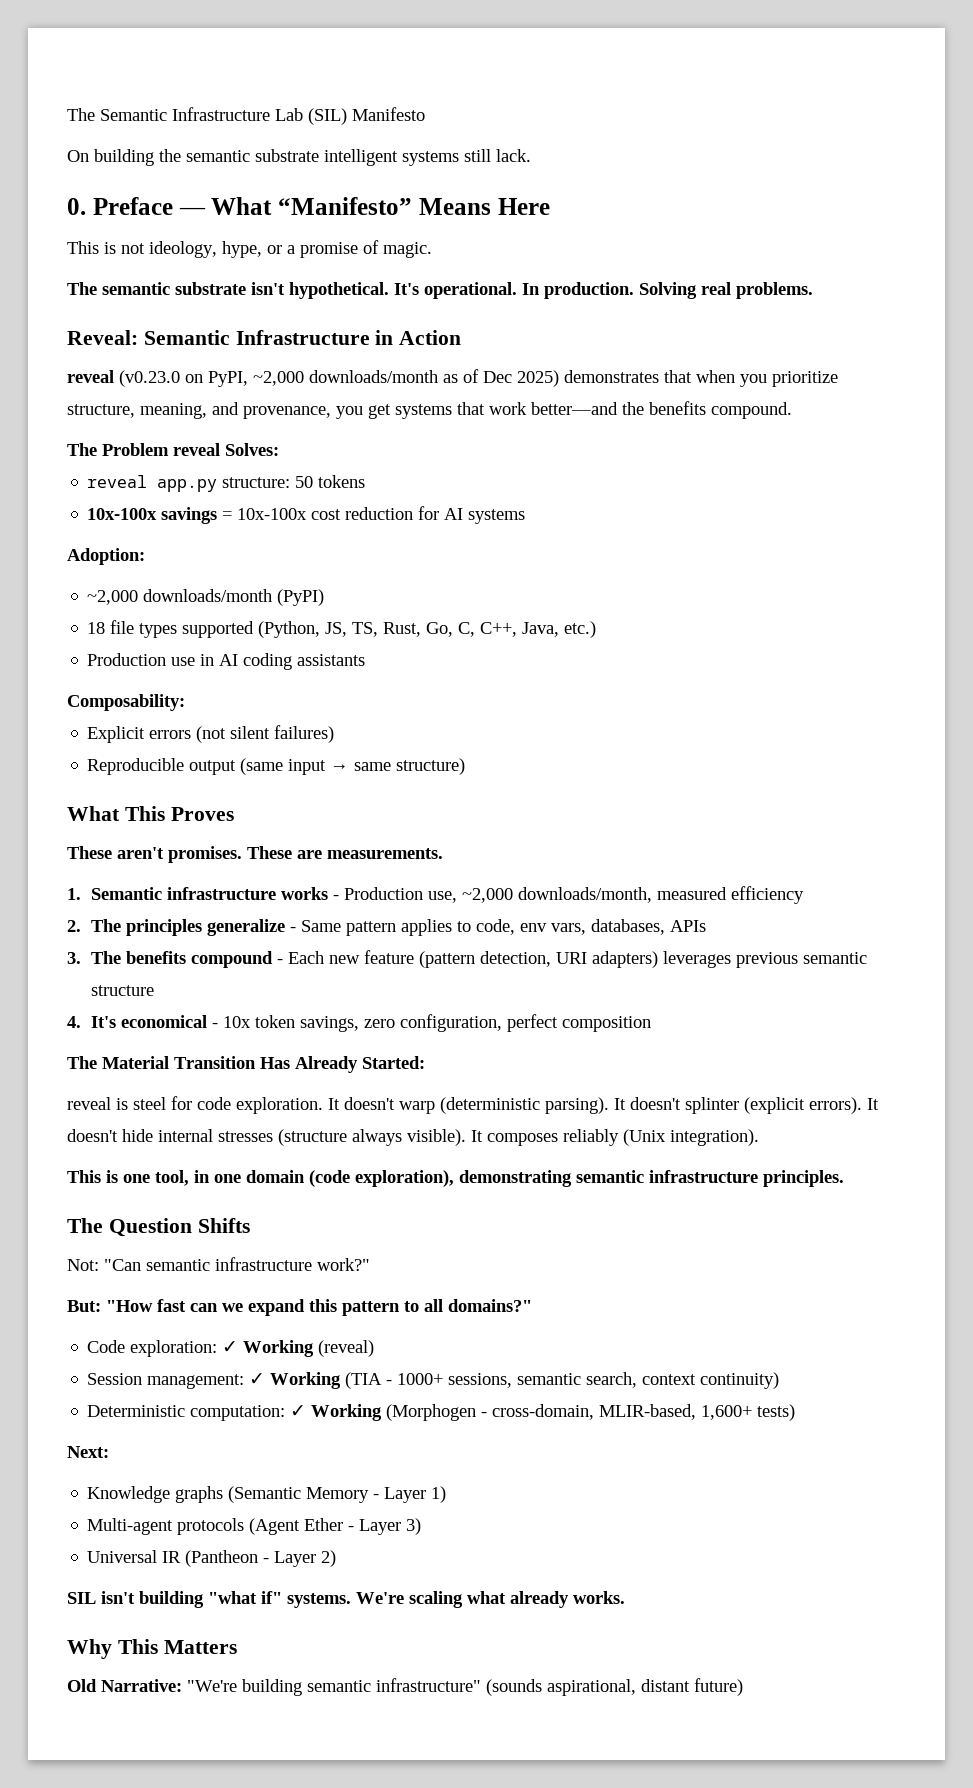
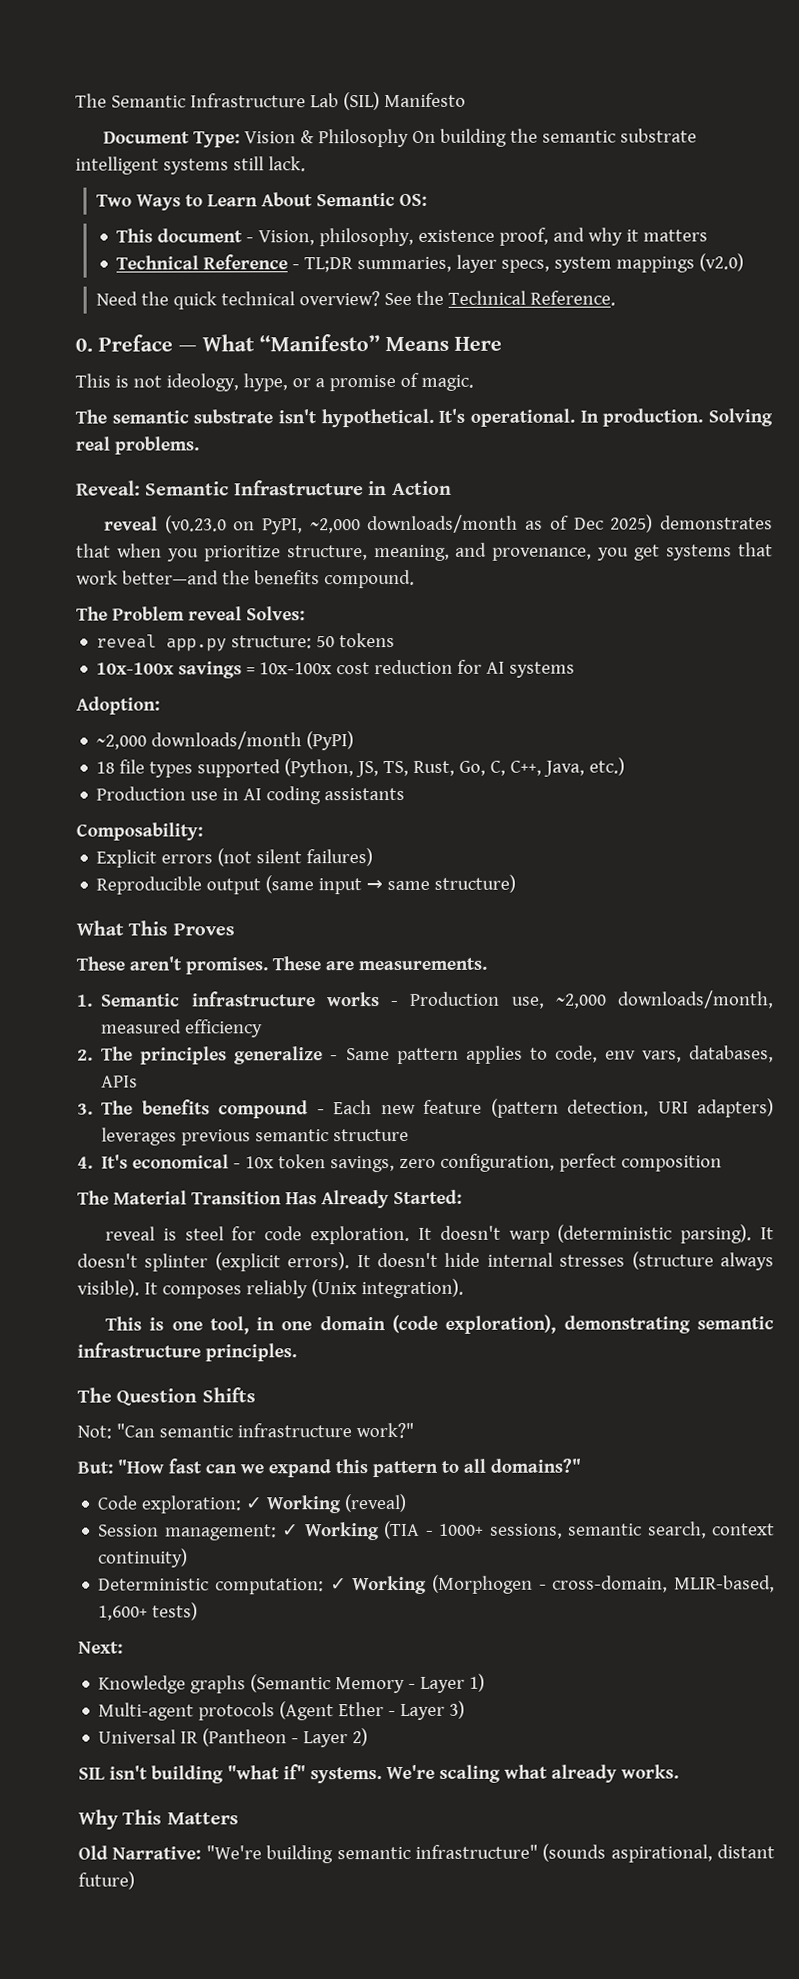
(425, 114) none -> [102,128,409,148] Document Type: Vision & Philosophy
(531, 155) none -> [95,192,427,211] [116,227,709,247] [116,253,745,273] [95,290,616,310] // Two Ways to Learn About Semantic OS: // This document - Vision, philosophy, existence proof, and why it matters // Technical Reference - TL;DR summaries, layer specs, system mappings (v2.0) // Need the quick technical overview? See the Technical Reference.

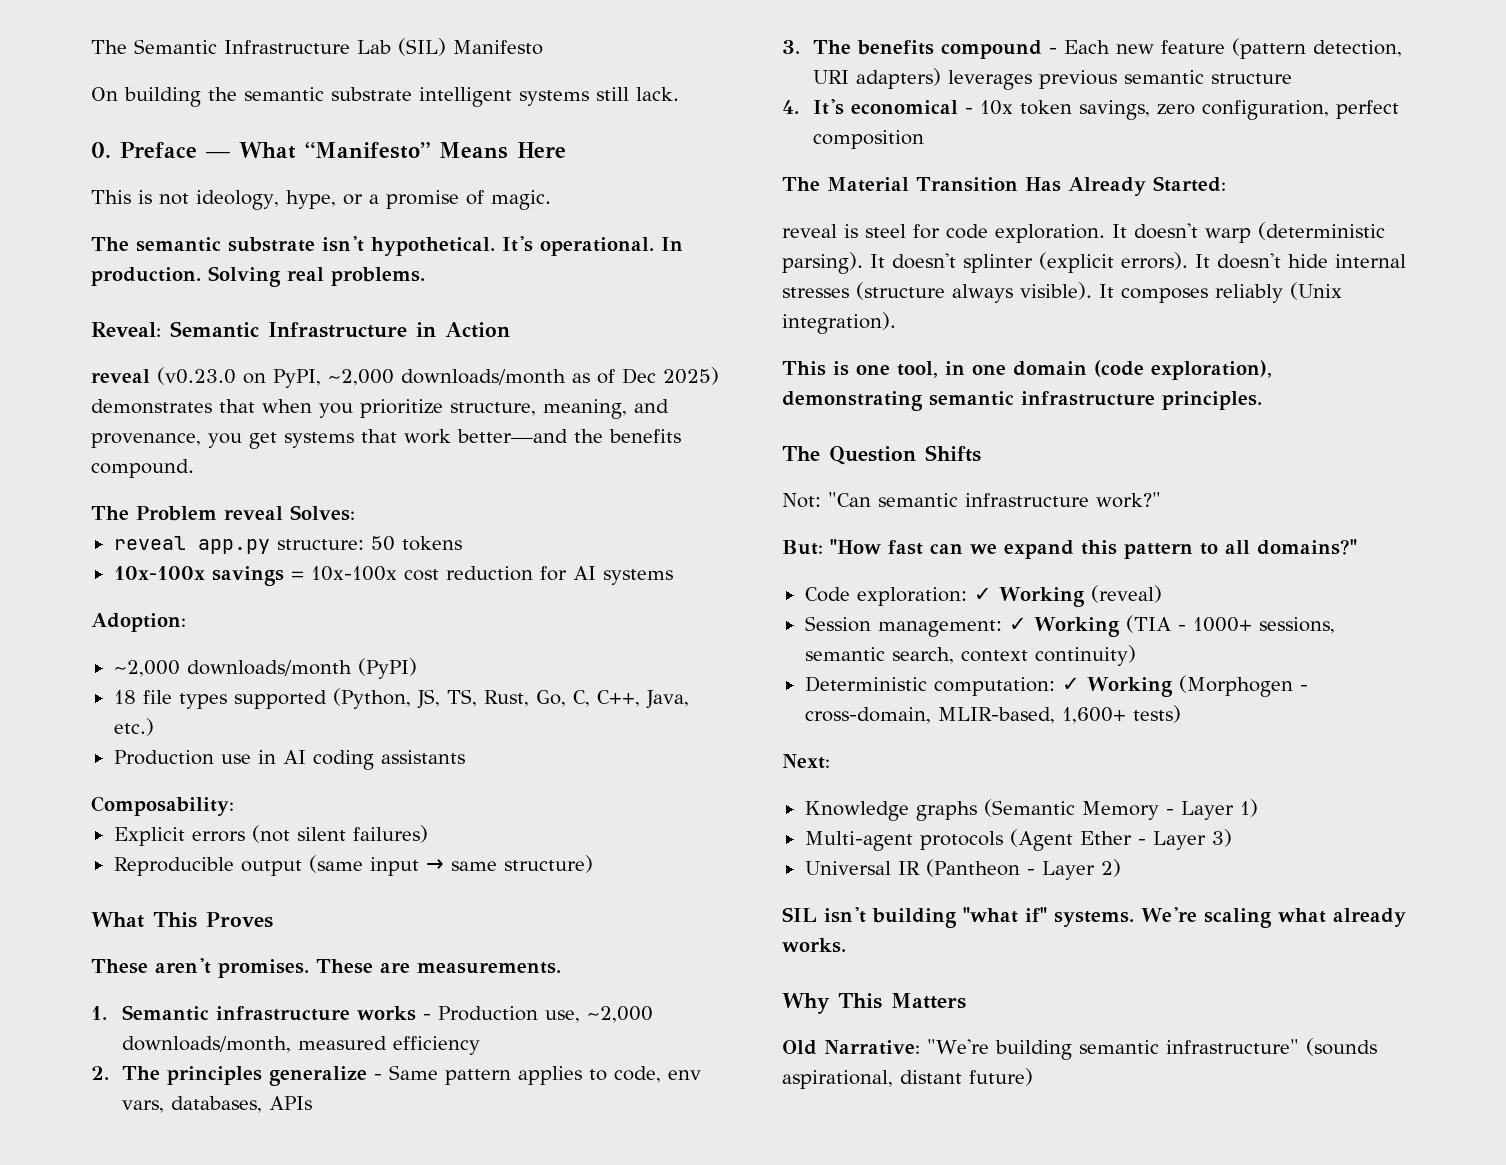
[102,128,409,148] Document Type: Vision & Philosophy -> (543, 47) none
[95,192,427,211] [116,227,709,247] [116,253,745,273] [95,290,616,310] // Two Ways to Learn About Semantic OS: // This document - Vision, philosophy, existence proof, and why it matters // Technical Reference - TL;DR summaries, layer specs, system mappings (v2.0) // Need the quick technical overview? See the Technical Reference. -> (679, 94) none

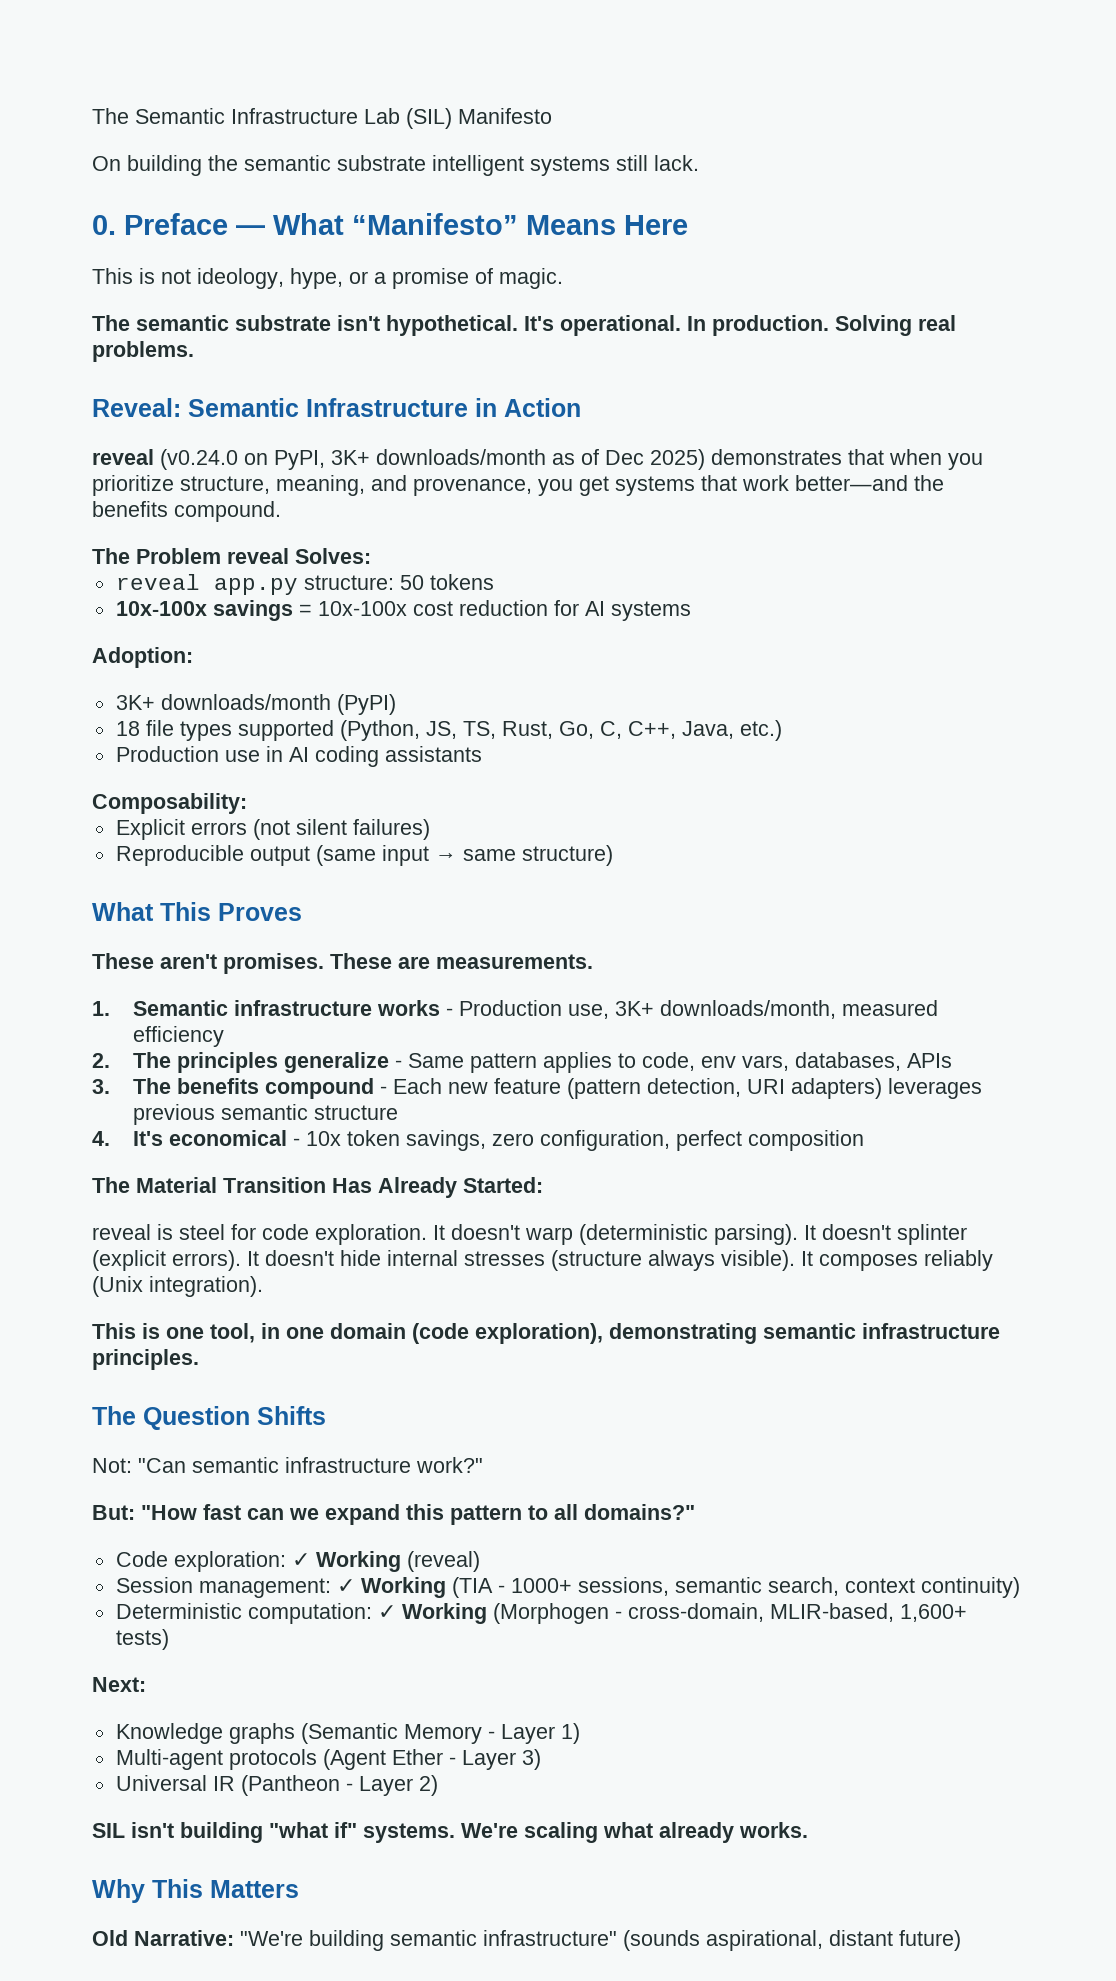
[157,367,236,385] (v0.23.0 -> [160,449,238,470] (v0.24.0
[328,369,394,386] ~2,000 -> [331,450,370,465] 3K+
[113,660,180,677] ~2,000 -> [115,695,155,710] 3K+
[586,1006,653,1023] ~2,000 -> [615,1001,655,1016] 3K+

